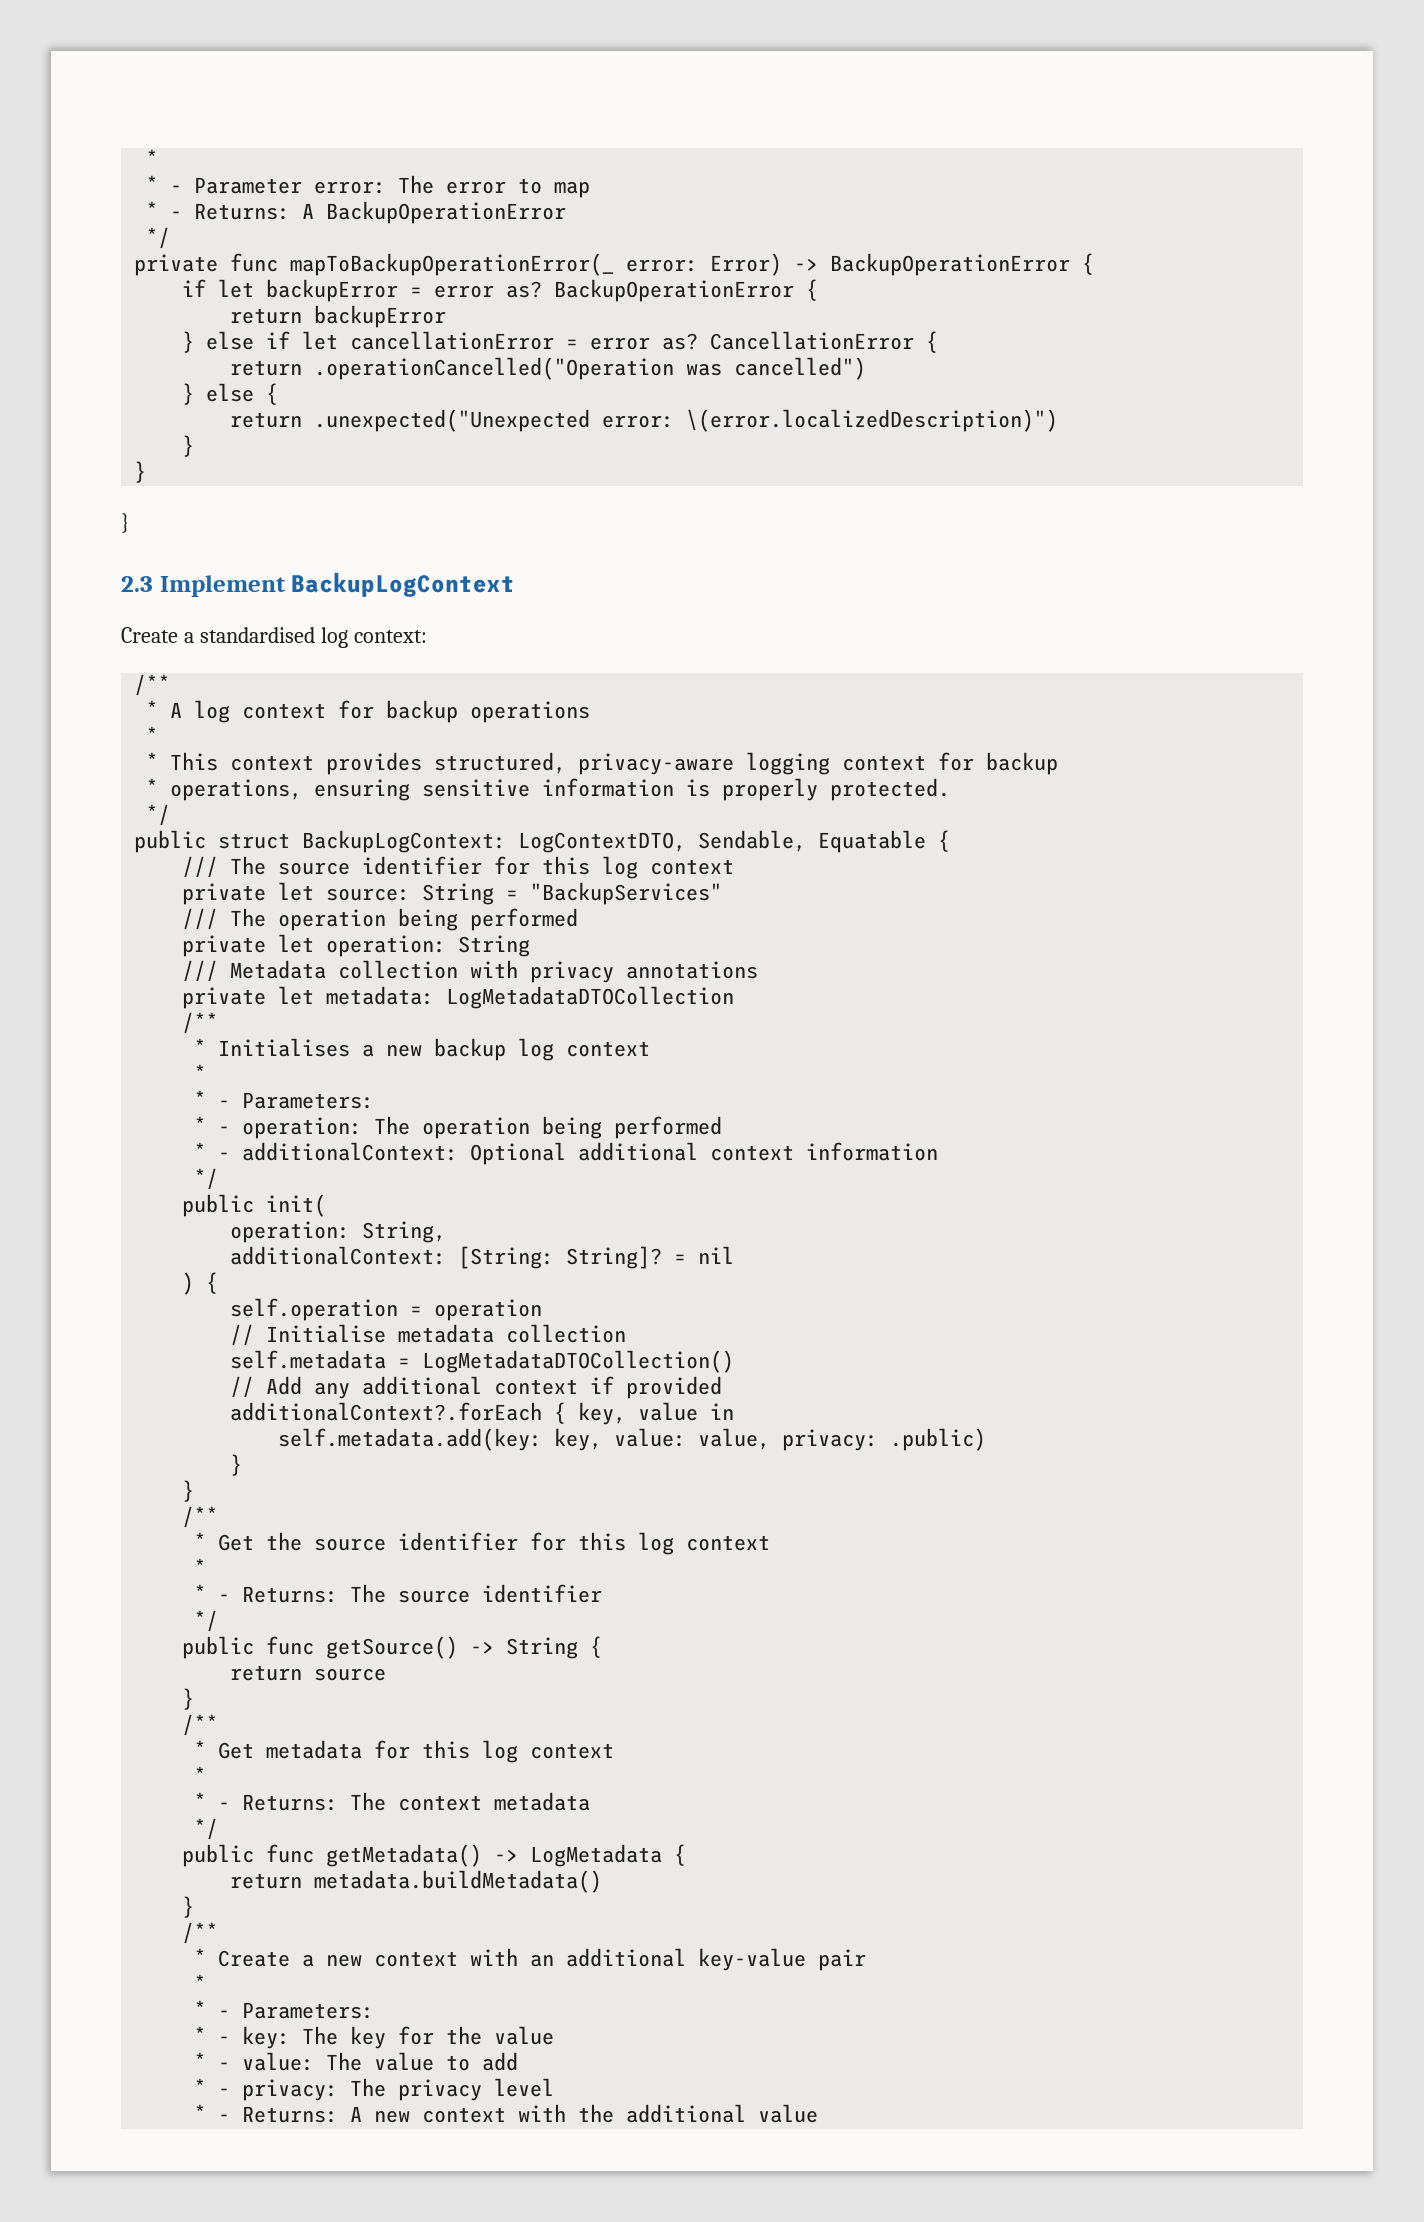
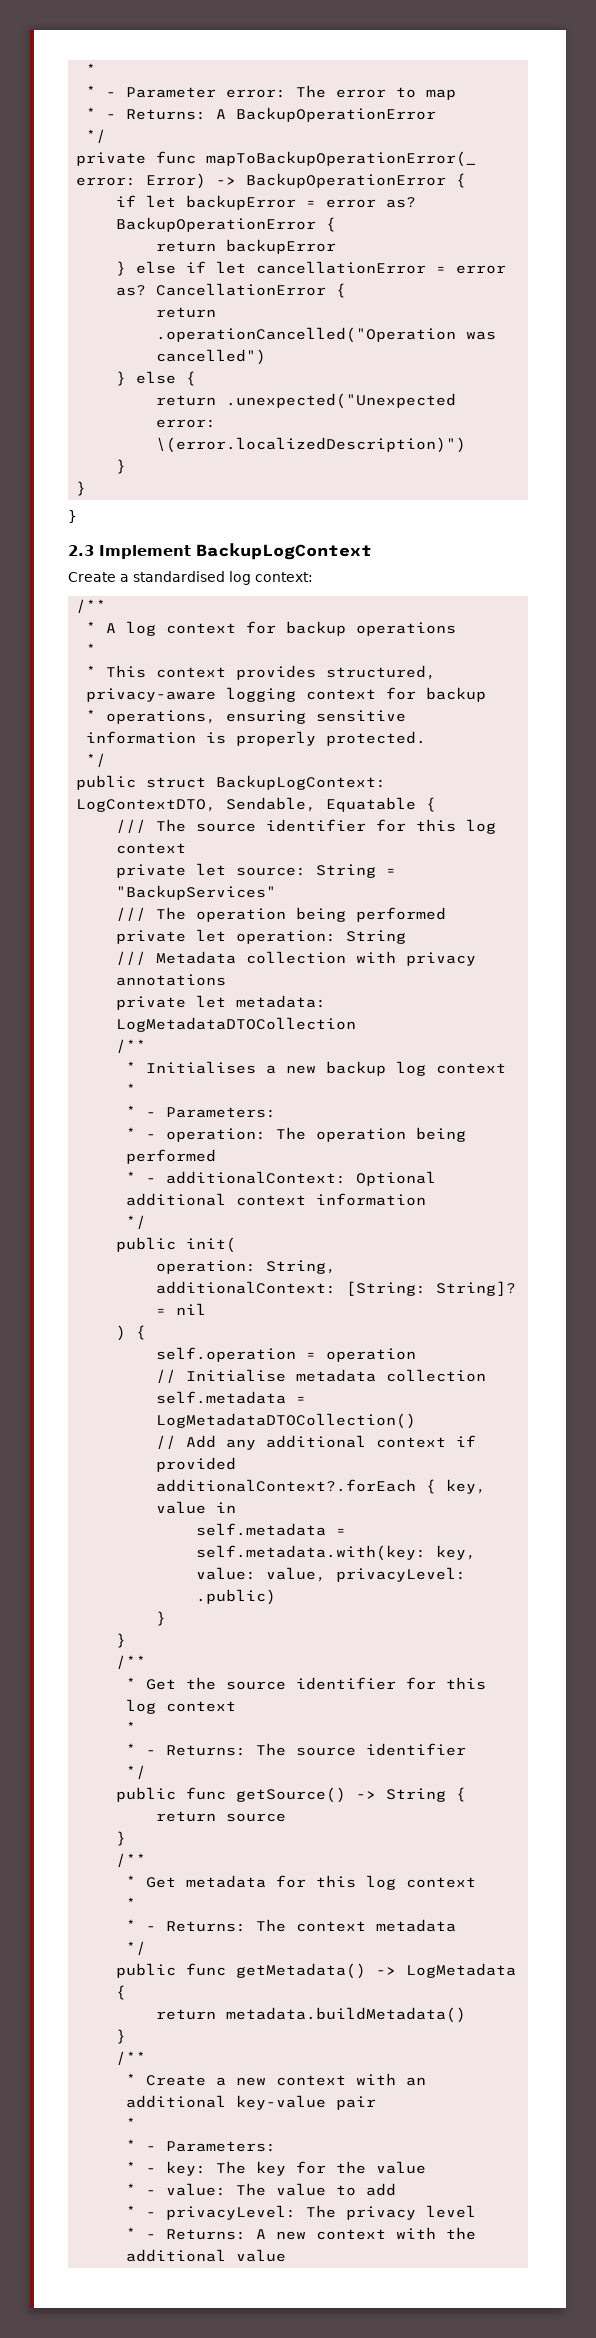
[278,1428,543,1451] self.metadata.add(key: -> [196,1523,347,1536] [196,1545,427,1561] self.metadata = self.metadata.with(key:
[782,1429,879,1451] privacy: -> [336,1567,467,1582] privacyLevel:
[242,2079,339,2101] privacy: -> [166,2205,297,2220] privacyLevel:

